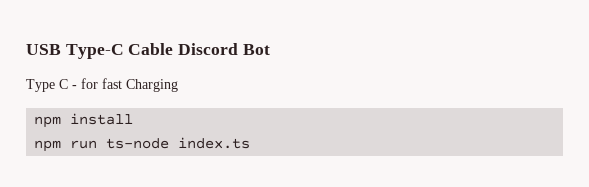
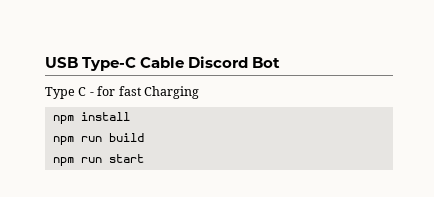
[106,137,251,149] ts-node index.ts -> [108,133,144,142] [52,154,144,166] build // npm run start

